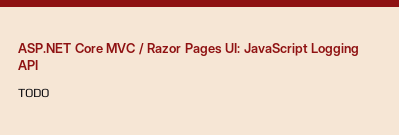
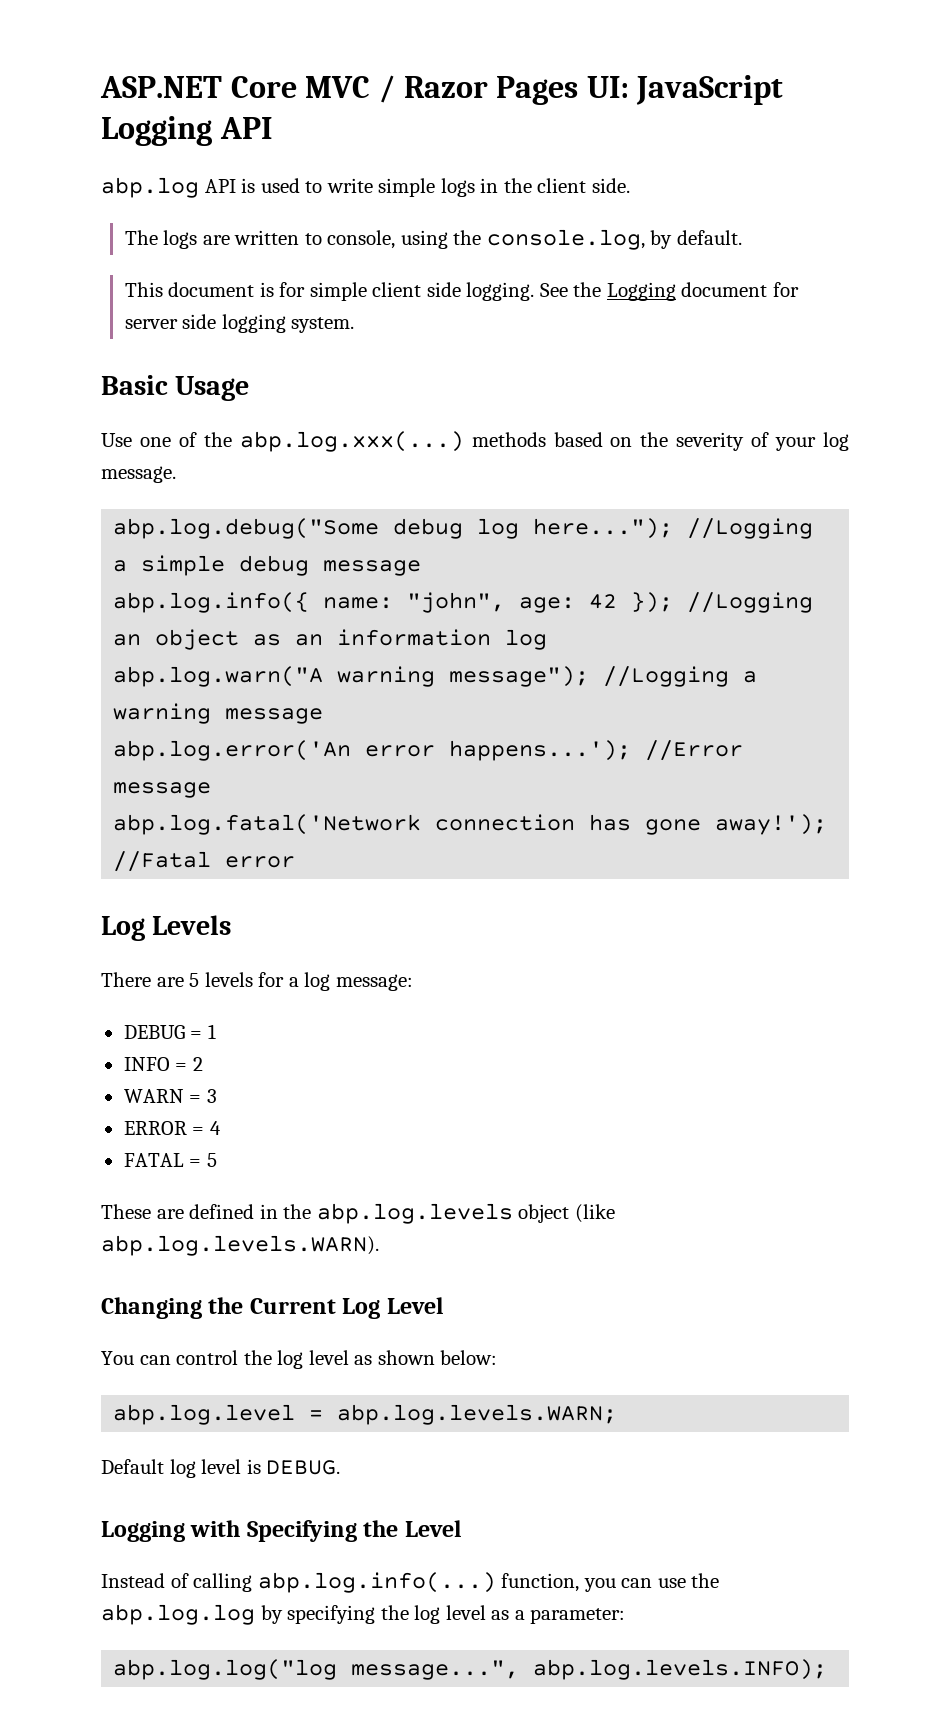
[18,88,49,98] TODO -> [101,177,630,198] [124,229,742,250] [124,282,799,301] [124,314,355,333] [101,375,250,401] [101,431,849,452] [101,466,176,483] [113,518,814,539] [113,555,422,576] [113,592,814,613] [113,629,548,650] [113,666,758,687] [113,703,324,724] [113,740,744,761] [113,782,212,798] [113,814,828,835] [113,851,296,872] [101,915,232,941] [101,972,413,991] [123,1024,216,1039] [123,1057,203,1071] [123,1089,217,1103] [123,1121,221,1135] [123,1153,217,1167] [101,1203,615,1224] [101,1235,379,1256] [101,1297,443,1319] [101,1350,498,1369] [113,1404,618,1425] [101,1459,341,1478] [101,1520,461,1542] [101,1572,720,1593] [101,1604,626,1625] [113,1659,828,1680] abp.log API is used to write simple logs in the client side. // The logs are written to console, using the console.log, by default. // This document is for simple client side logging. See the Logging document for server side logging system. // Basic Usage // Use one of the abp.log.xxx(...) methods based on the severity of your log message. // abp.log.debug("Some debug log here..."); //Logging a simple debug message // abp.log.info({ name: "john", age: 42 }); //Logging an object as an information log // abp.log.warn("A warning message"); //Logging a warning message // abp.log.error('An error happens...'); //Error message // abp.log.fatal('Network connection has gone away!'); //Fatal error // Log Levels // There are 5 levels for a log message: // DEBUG = 1 // INFO = 2 // WARN = 3 // ERROR = 4 // FATAL = 5 // These are defined in the abp.log.levels object (like abp.log.levels.WARN). // Changing the Current Log Level // You can control the log level as shown below: // abp.log.level = abp.log.levels.WARN; // Default log level is DEBUG. // Logging with Specifying the Level // Instead of calling abp.log.info(...) function, you can use the abp.log.log by specifying the log level as a parameter: // abp.log.log("log message...", abp.log.levels.INFO);

